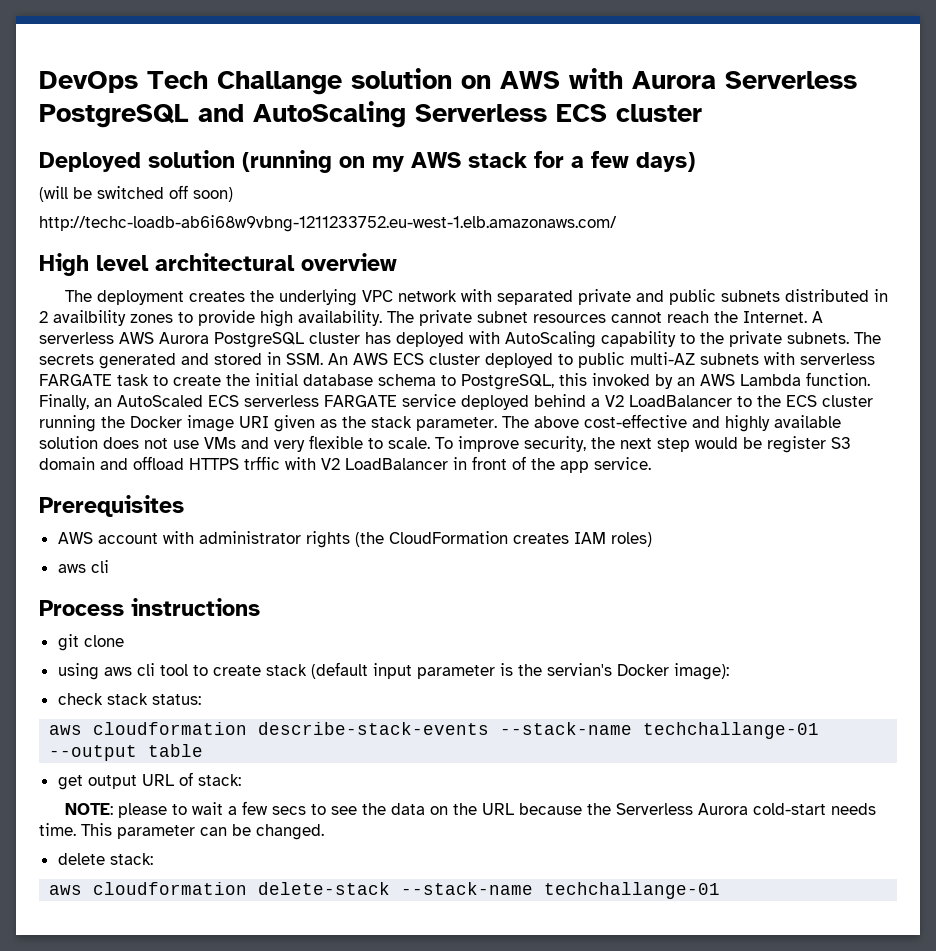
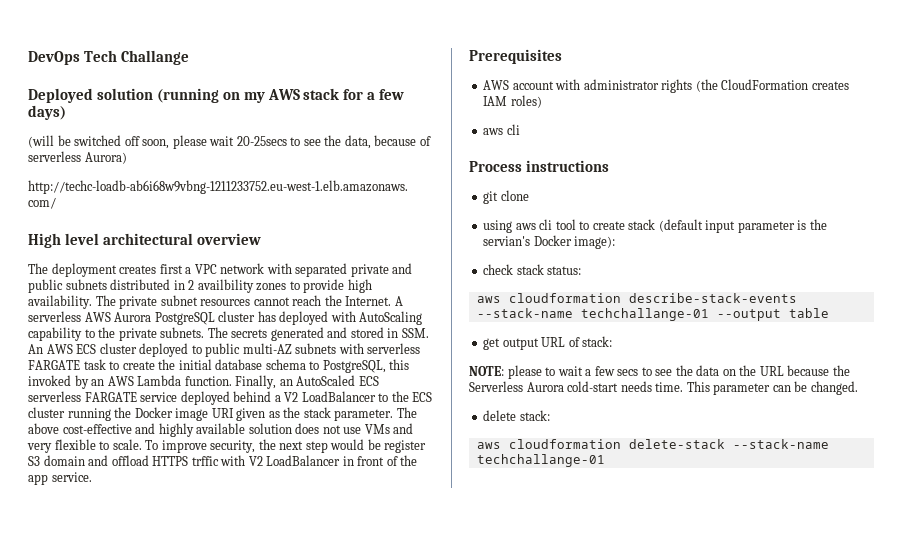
[351,68,857,89] [39,101,702,128] solution on AWS with Aurora Serverless PostgreSQL and AutoScaling Serverless ECS cluster -> (190, 57) none
[193,187,233,202] soon) -> [142,135,431,149] [28,151,127,164] soon, please wait 20-25secs to see the data, because of serverless Aurora)
[249,289,357,306] the underlying -> [159,264,192,274] first a

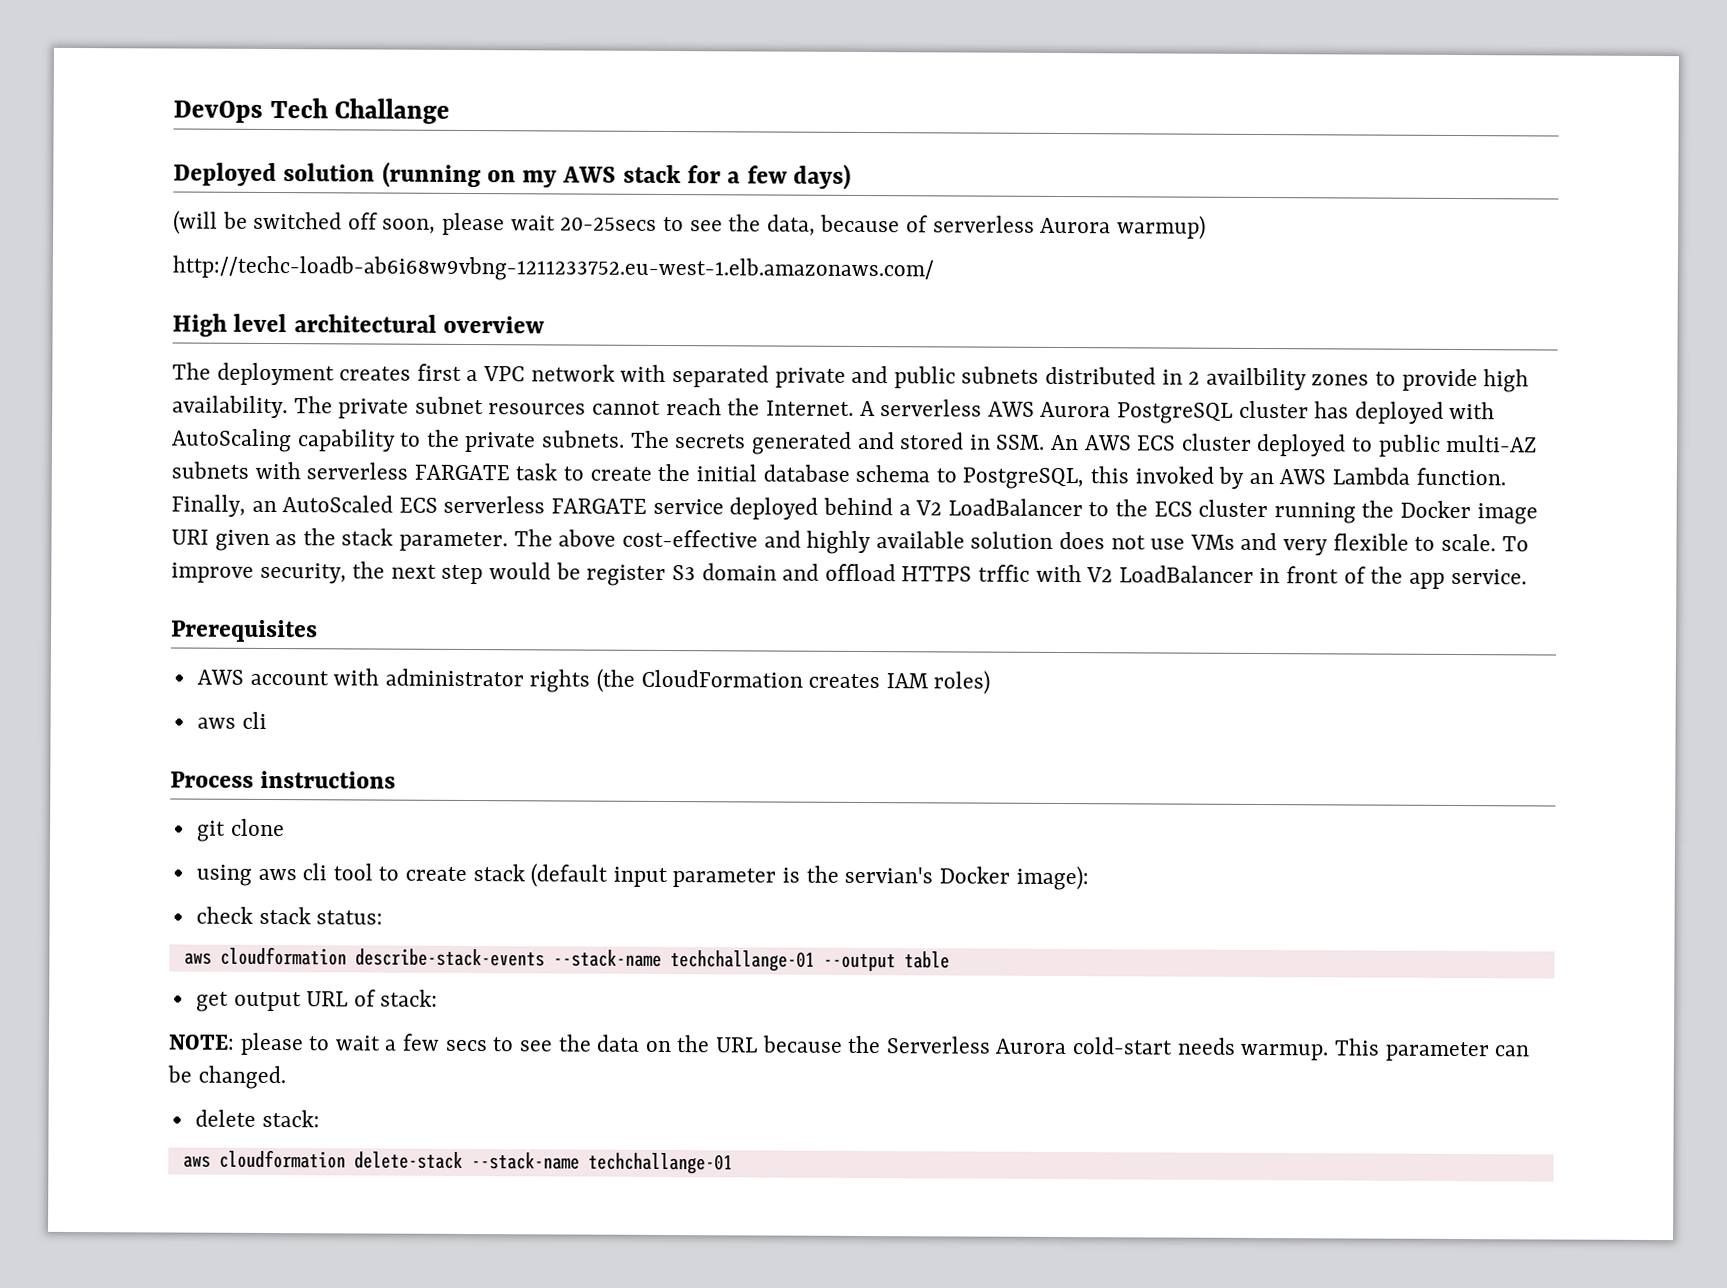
[84,152,127,164] Aurora) -> [1040,215,1206,240] Aurora warmup)
[655,382,684,392] time. -> [1240,1043,1329,1061] warmup.

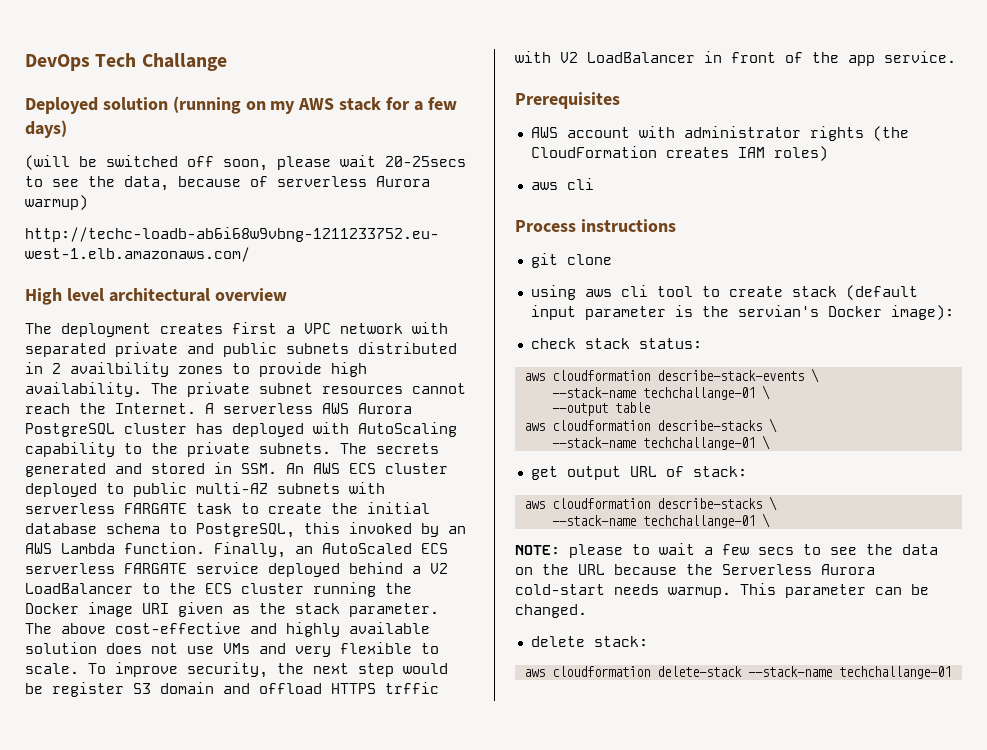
[552,949,815,972] --stack-name techchallange-01 -> [810,368,819,383] [551,385,770,400] \ // --stack-name techchallange-01 \ //
(950, 960) none -> [523,418,777,433] [551,435,770,450] // aws cloudformation describe-stacks \ // --stack-name techchallange-01 \
(439, 998) none -> [523,496,777,511] [551,513,770,528] // aws cloudformation describe-stacks \ // --stack-name techchallange-01 \

